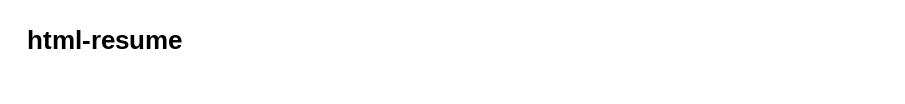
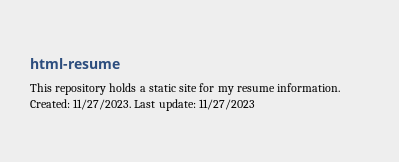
(182, 39) none -> [30,83,341,95] [30,99,255,111] // This repository holds a static site for my resume information. Created: 11/27/2023. Last update: 11/27/2023

